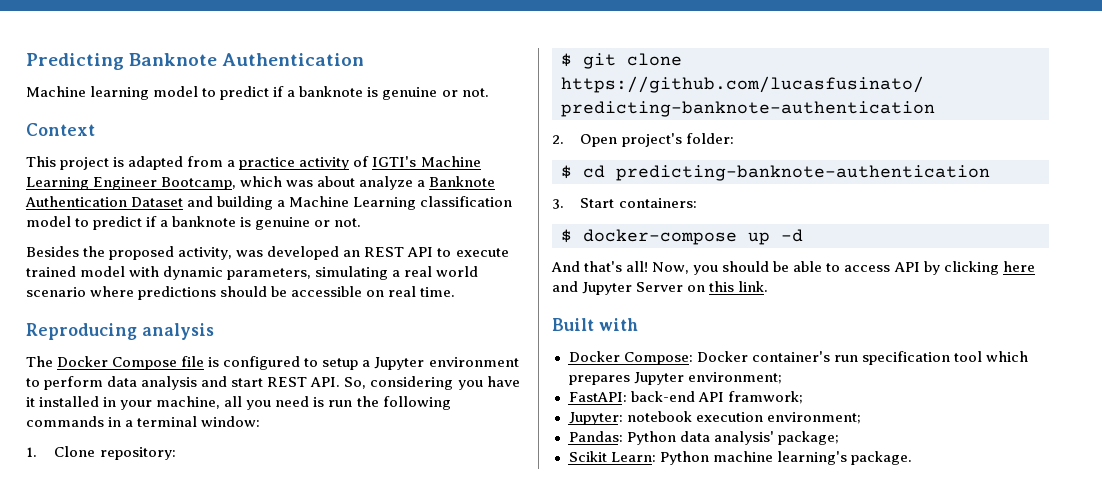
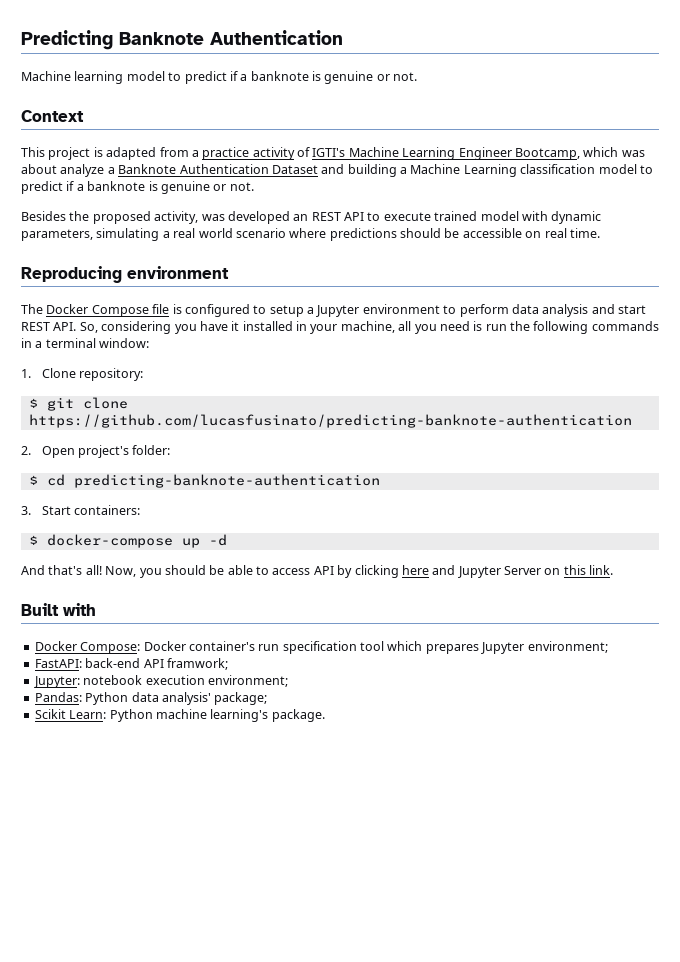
[141,323,214,340] analysis -> [127,266,229,279] environment

